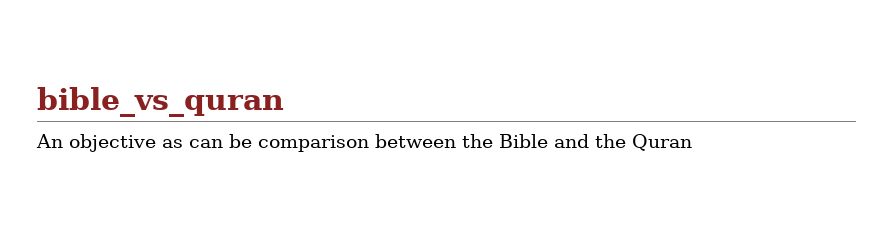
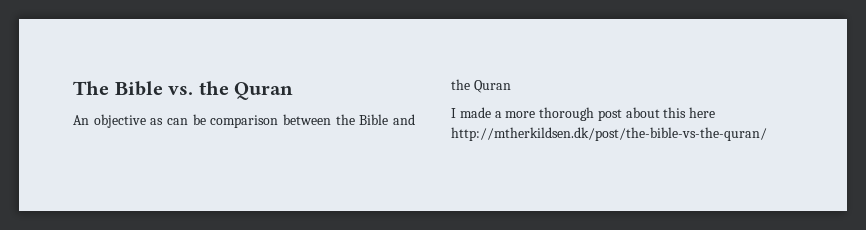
[37,87,284,117] bible_vs_quran -> [73,81,294,100] The Bible vs. the Quran
(692, 142) none -> [451,107,716,121] [451,127,767,141] // I made a more thorough post about this here http://mtherkildsen.dk/post/the-bible-vs-the-quran/

